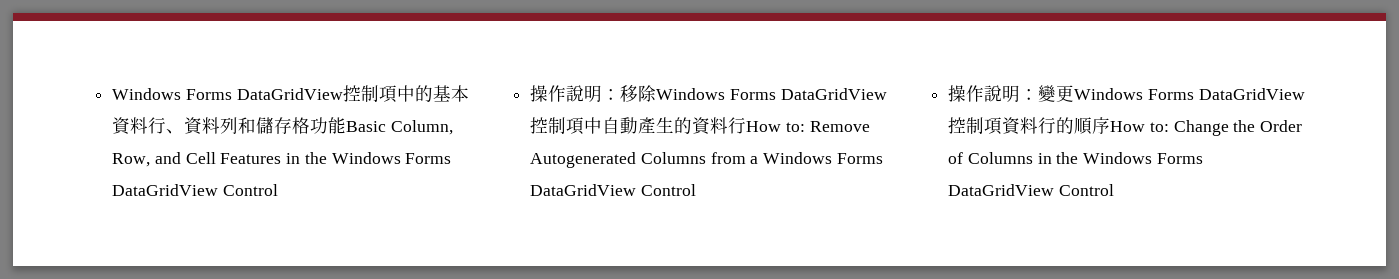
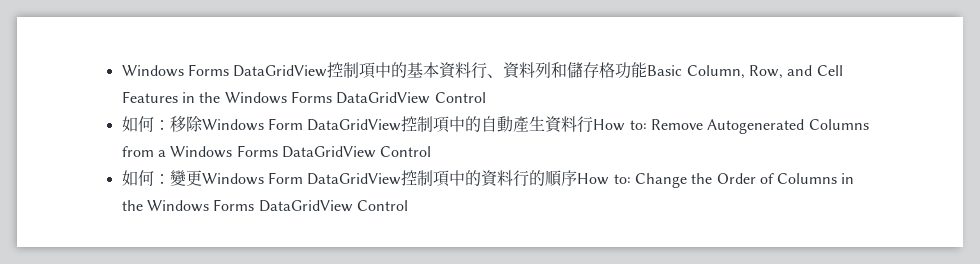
[530,85,603,103] 操作說明 -> [121,116,154,132] 如何
[729,88,887,100] [530,117,603,135] Forms DataGridView控制項中 -> [267,116,482,133] Form DataGridView控制項中的
[674,117,693,134] 的 -> (546, 123) none
[948,85,1021,103] 操作說明 -> [121,170,154,186] 如何
[1147,88,1305,100] [948,117,1003,135] Forms DataGridView控制項 -> [267,170,482,187] Form DataGridView控制項中的

